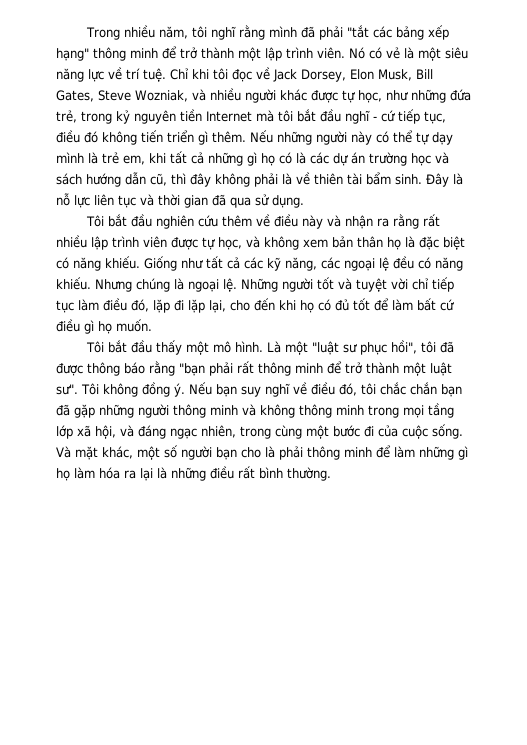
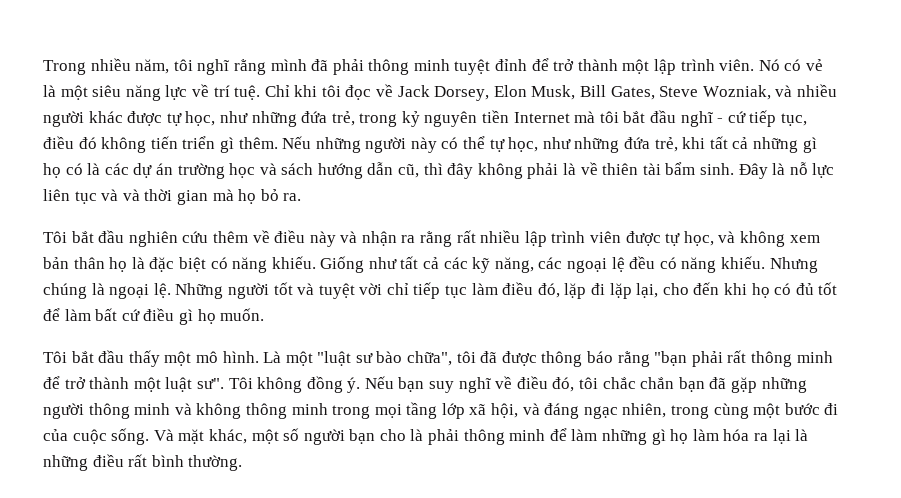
[346,25,449,40] [56,47,158,61] "tắt các bảng xếp hạng" thông minh -> [368,59,528,75] thông minh tuyệt đỉnh
[432,132,453,145] [56,152,145,165] dạy mình là trẻ em, -> [508,137,678,153] học, như những đứa trẻ,
(154, 200) none -> [122,189,140,201] và
[212,194,304,208] đã qua sử dụng. -> [212,189,302,204] mà họ bỏ ra.
[359,340,417,355] phục hồi", -> [376,351,453,366] bào chữa",

